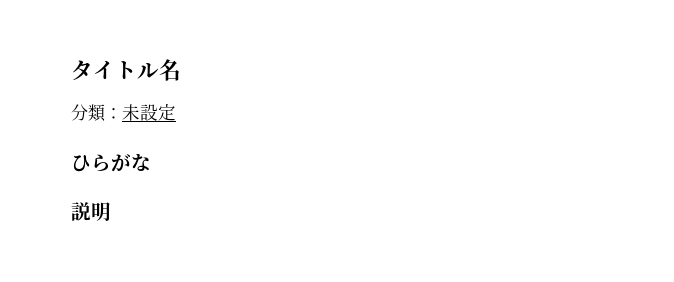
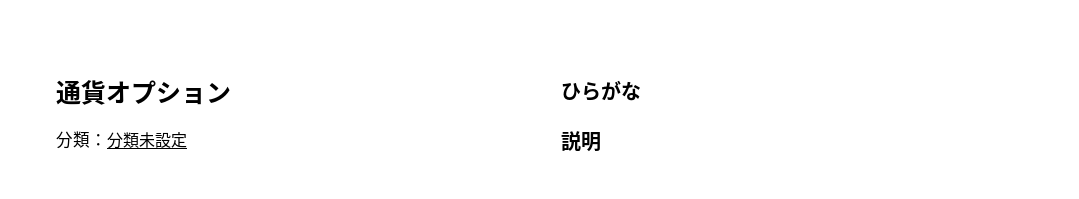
[71,59,181,81] タイトル名 -> [56,80,231,105] 通貨オプション
(122, 113) none -> [107,132,139,149] 分類

